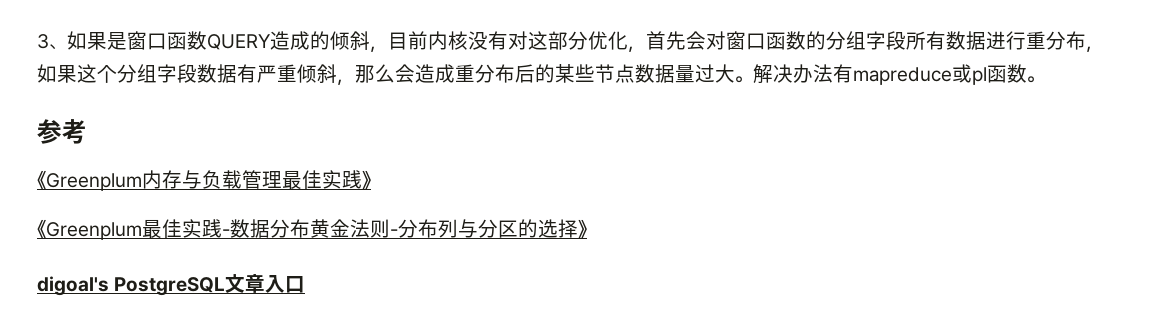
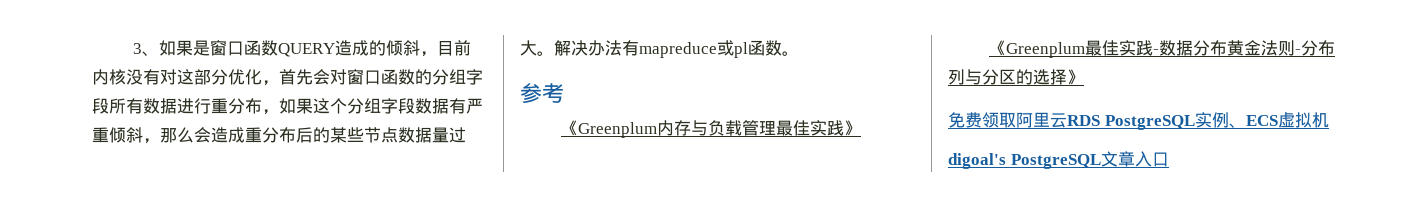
(587, 229) none -> [948,112,1329,130] // 免费领取阿里云RDS PostgreSQL实例、ECS虚拟机

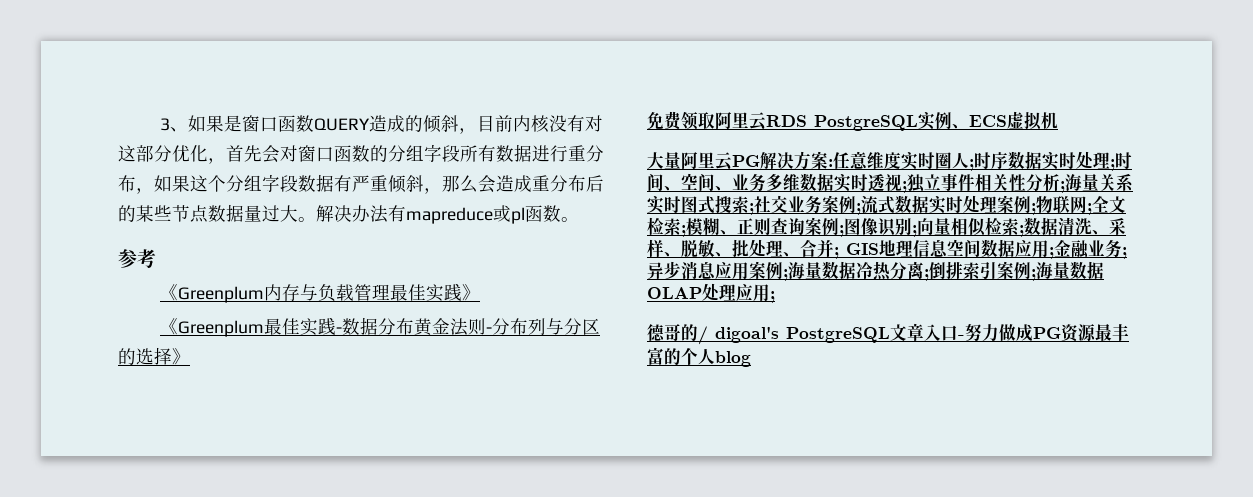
[948,151,1169,169] digoal's PostgreSQL文章入口 -> [647,151,1132,171] [647,173,1133,193] [647,195,1126,215] [647,217,1126,237] [647,239,1127,259] [647,261,1104,281] [647,283,775,303] [647,323,1129,345] [647,347,751,367] 大量阿里云PG解决方案:任意维度实时圈人;时序数据实时处理;时间、空间、业务多维数据实时透视;独立事件相关性分析;海量关系实时图式搜索;社交业务案例;流式数据实时处理案例;物联网;全文检索;模糊、正则查询案例;图像识别;向量相似检索;数据清洗、采样、脱敏、批处理、合并; GIS地理信息空间数据应用;金融业务;异步消息应用案例;海量数据冷热分离;倒排索引案例;海量数据OLAP处理应用; // 德哥的/ digoal's PostgreSQL文章入口-努力做成PG资源最丰富的个人blog

